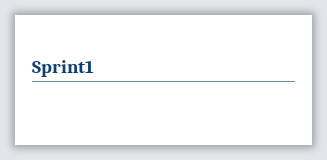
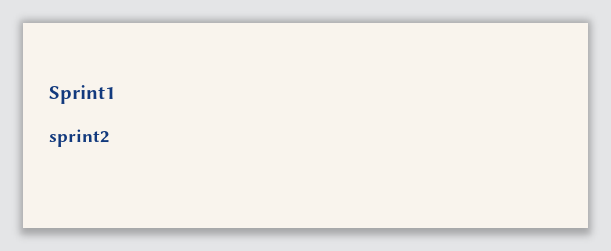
(94, 68) none -> [49,129,110,147] // sprint2

